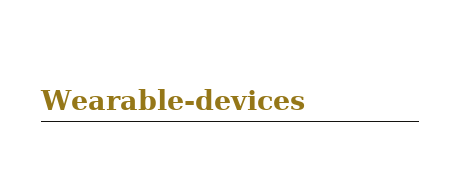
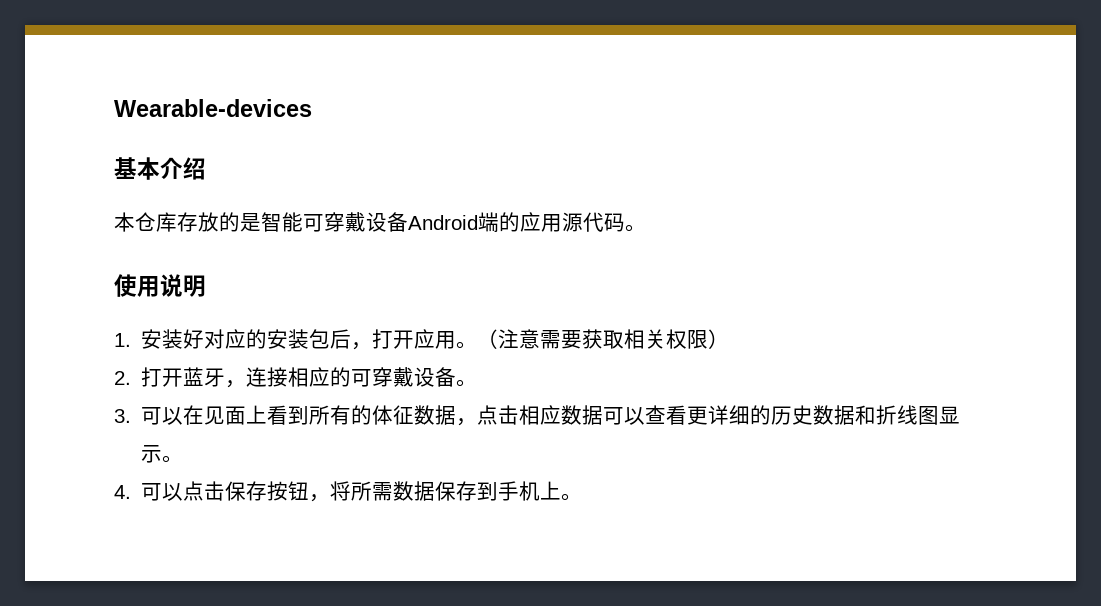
(305, 99) none -> [114,157,206,180] [114,212,646,232] [114,274,206,297] [114,329,730,350] [114,367,478,388] [114,405,961,426] [141,445,184,463] [114,481,583,502] // 基本介绍 // 本仓库存放的是智能可穿戴设备Android端的应用源代码。 // 使用说明 // 1.安装好对应的安装包后，打开应用。（注意需要获取相关权限） // 2.打开蓝牙，连接相应的可穿戴设备。 // 3.可以在见面上看到所有的体征数据，点击相应数据可以查看更详细的历史数据和折线图显示。 // 4.可以点击保存按钮，将所需数据保存到手机上。

